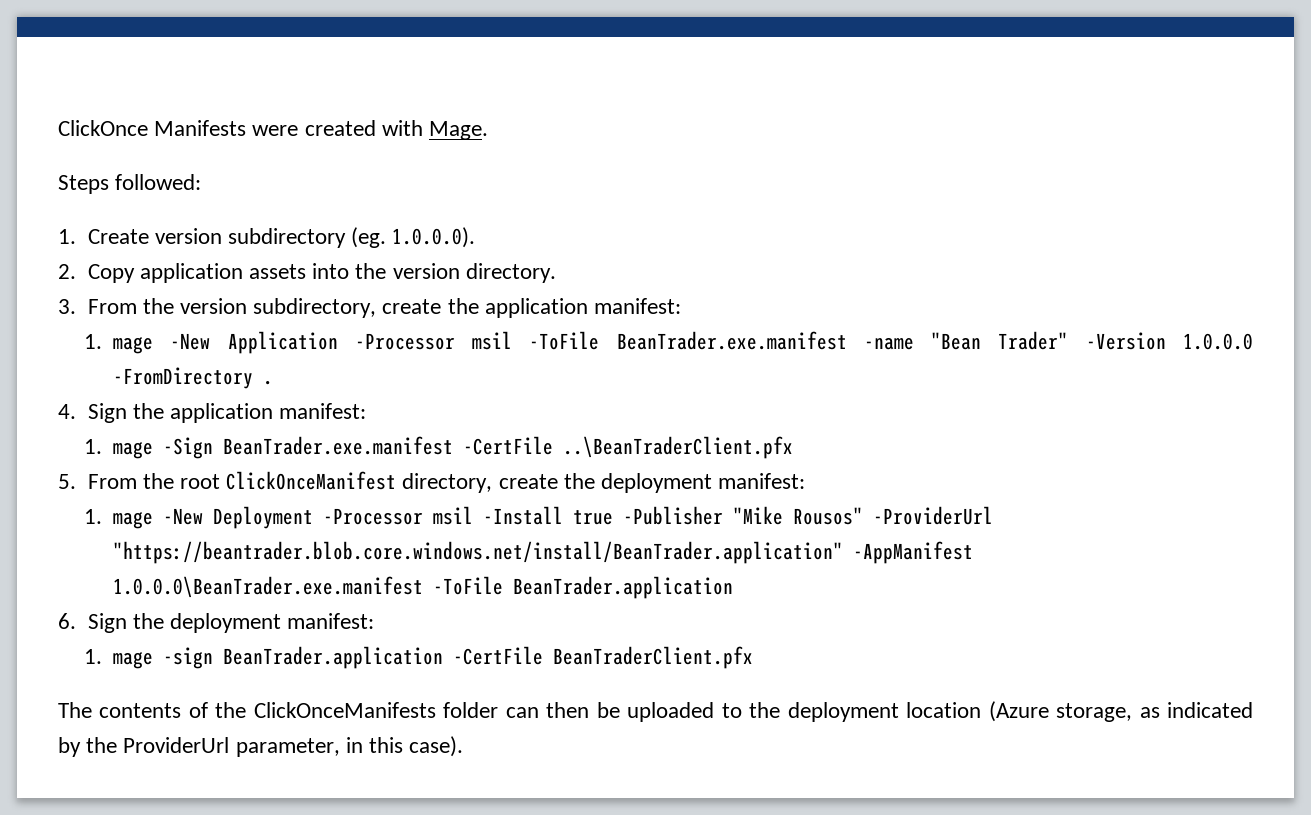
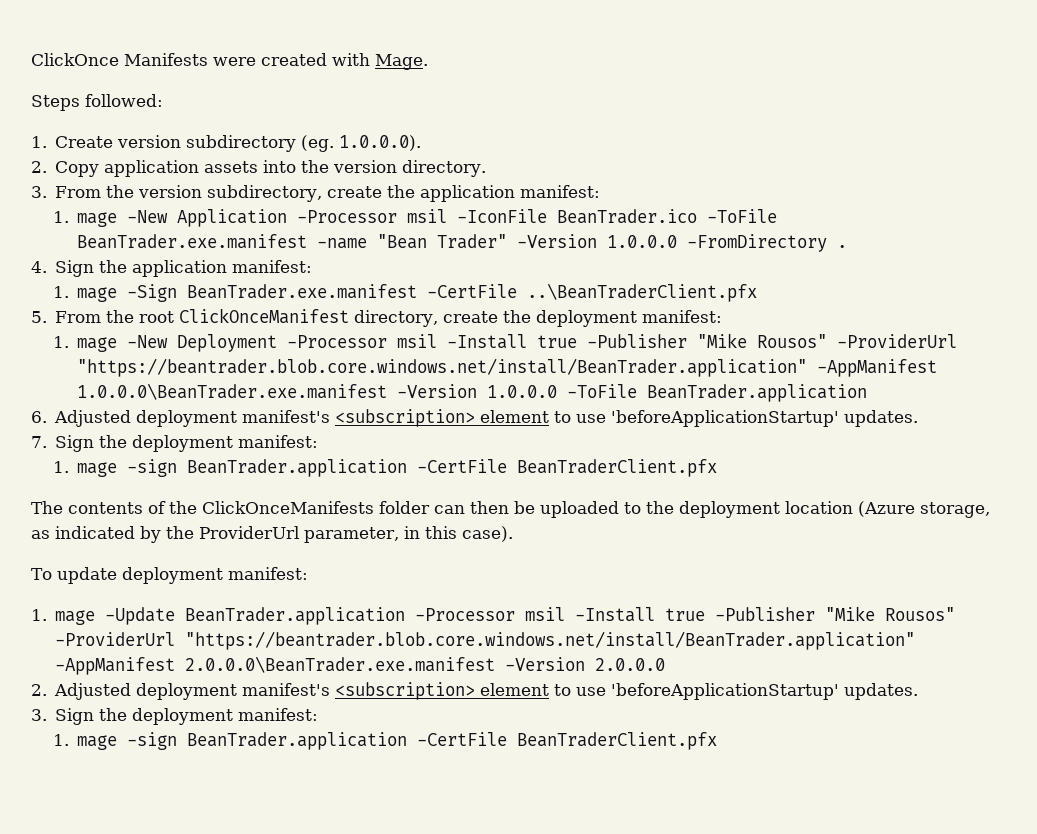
(513, 340) none -> [456,209,697,224] -IconFile BeanTrader.ico
(424, 587) none -> [396,384,557,398] -Version 1.0.0.0
(76, 621) none -> [54,409,919,427] [31,436,47,448] Adjusted deployment manifest's <subscription> element to use 'beforeApplicationStartup' updates. // 7.
(464, 746) none -> [31,567,308,584] [31,606,956,625] [55,631,916,650] [55,656,666,675] [31,682,919,700] [31,708,319,725] [52,732,717,750] // To update deployment manifest: // 1. mage -Update BeanTrader.application -Processor msil -Install true -Publisher "Mike Rousos" -ProviderUrl "https://beantrader.blob.core.windows.net/install/BeanTrader.application" -AppManifest 2.0.0.0\BeanTrader.exe.manifest -Version 2.0.0.0 // 2. Adjusted deployment manifest's <subscription> element to use 'beforeApplicationStartup' updates. // 3. Sign the deployment manifest: // 1. mage -sign BeanTrader.application -CertFile BeanTraderClient.pfx

